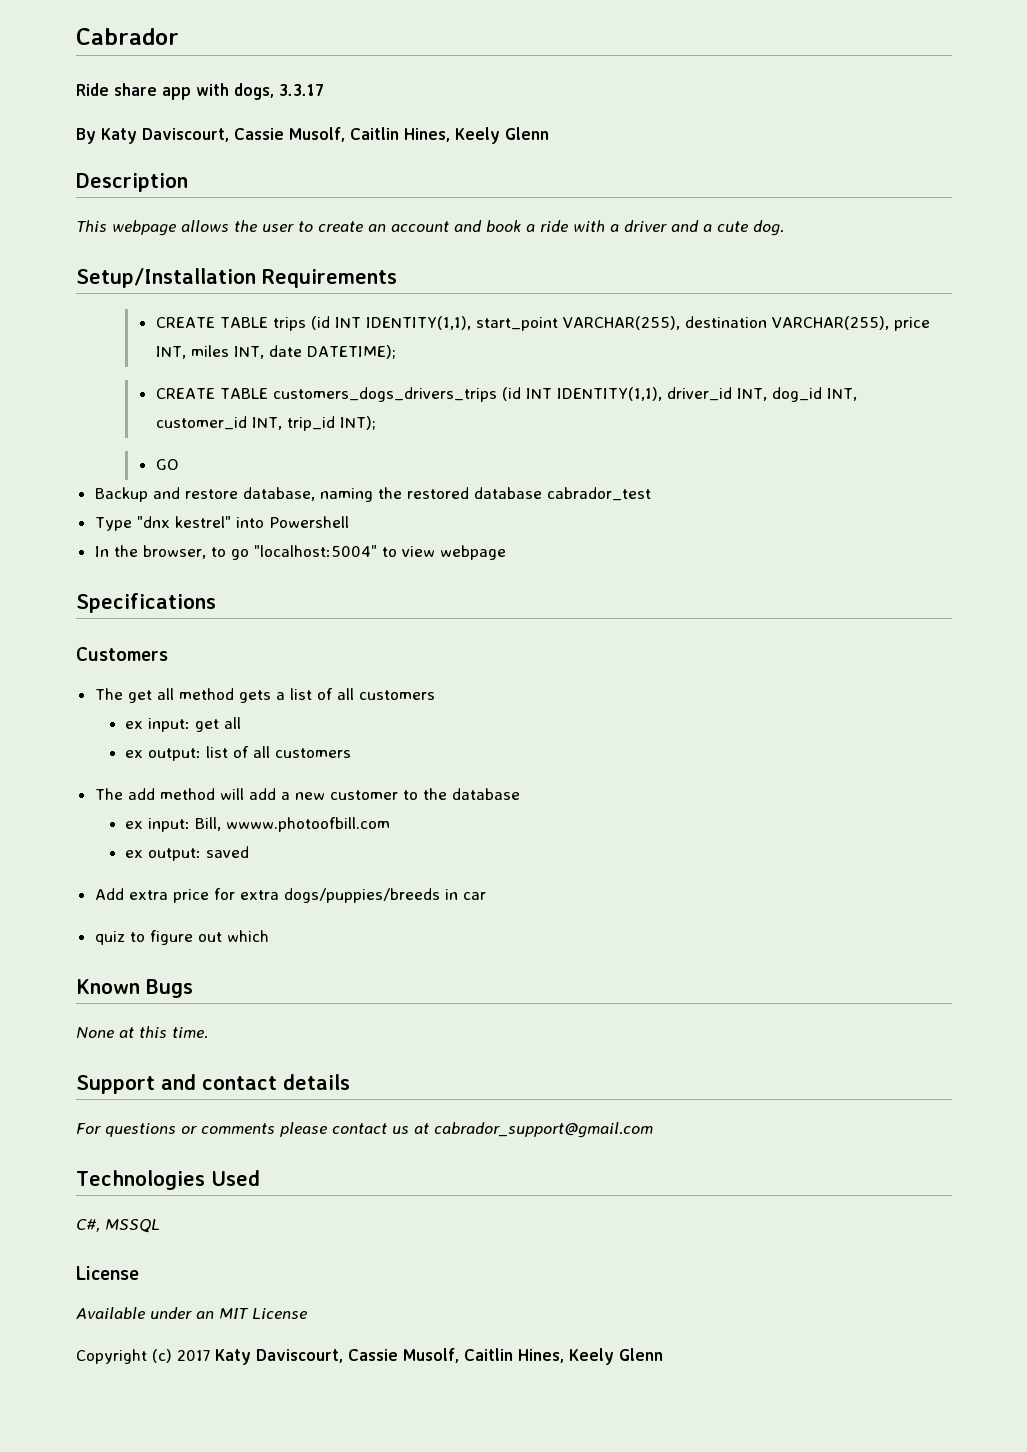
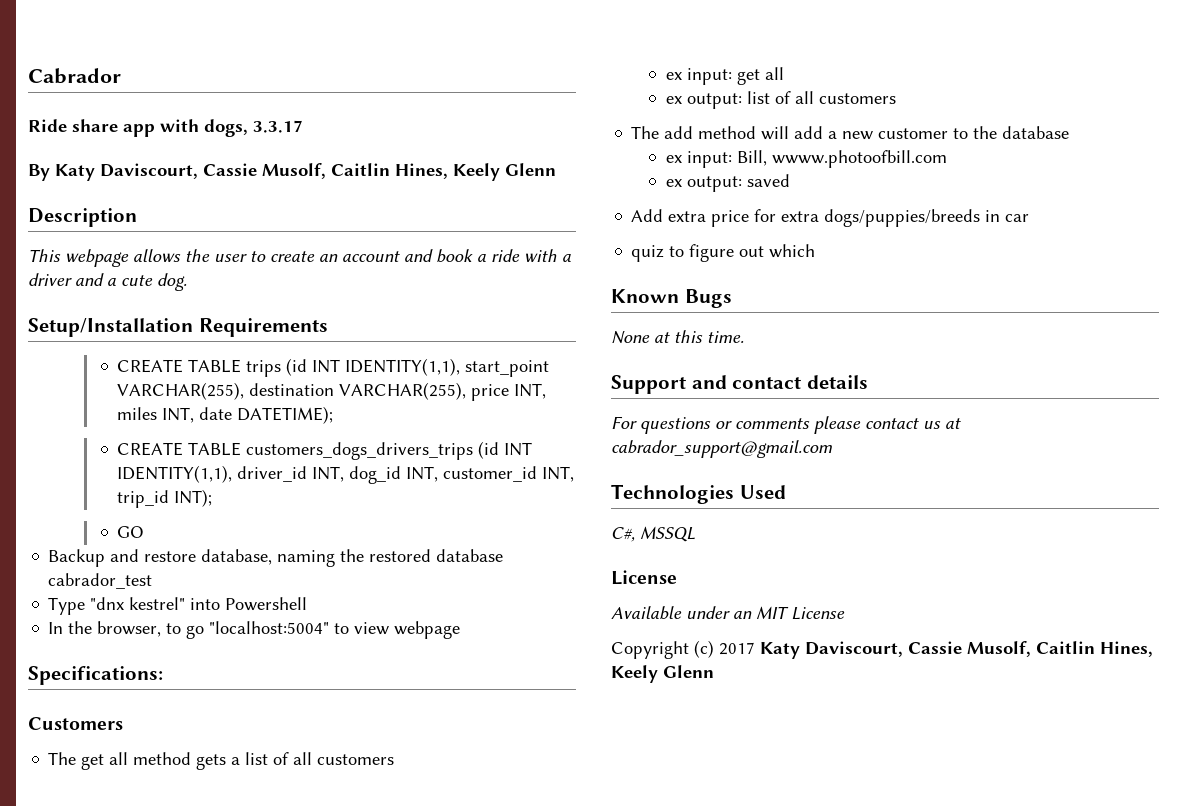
[76,593,216,613] Specifications -> [28,666,163,685] Specifications:

